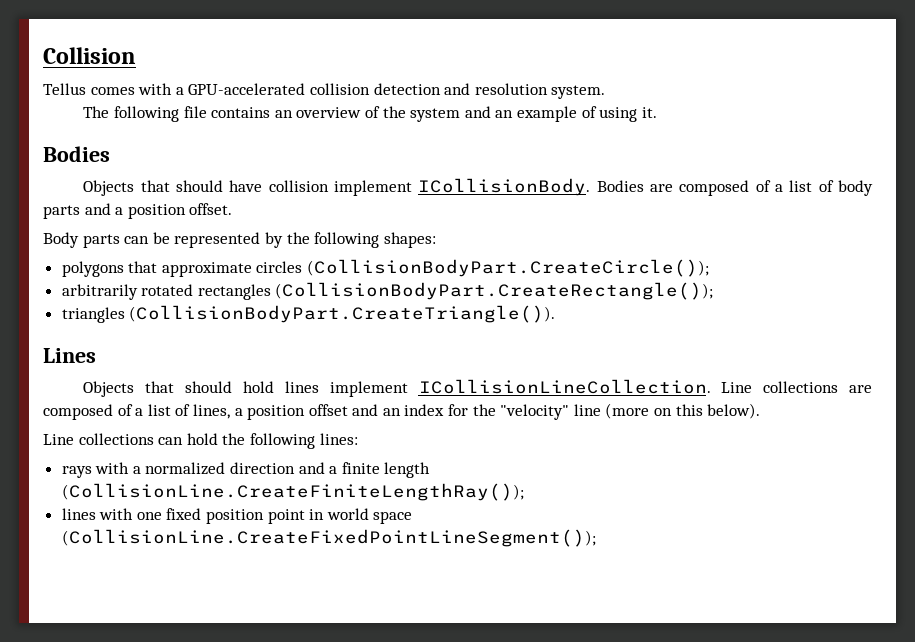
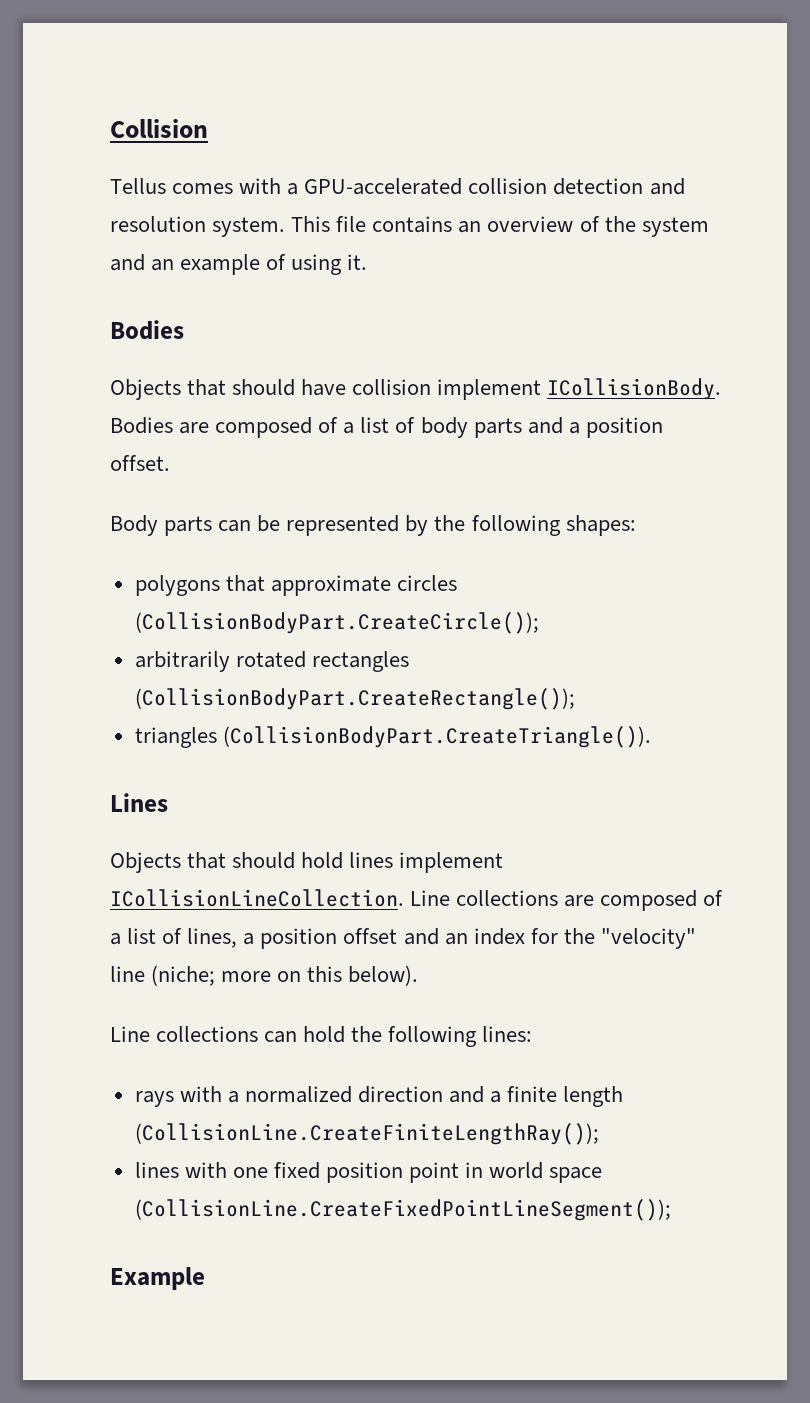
[83,106,180,122] // The following -> [291,216,331,232] This
[605,403,650,419] (more -> [151,965,272,986] (niche; more
(596, 538) none -> [110,1267,205,1290] // Example

